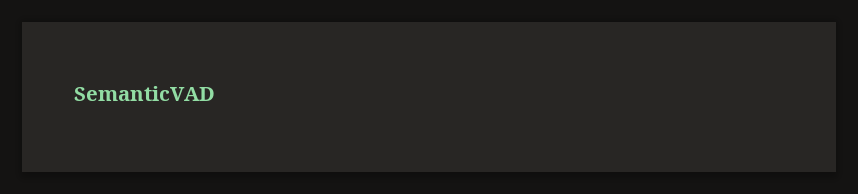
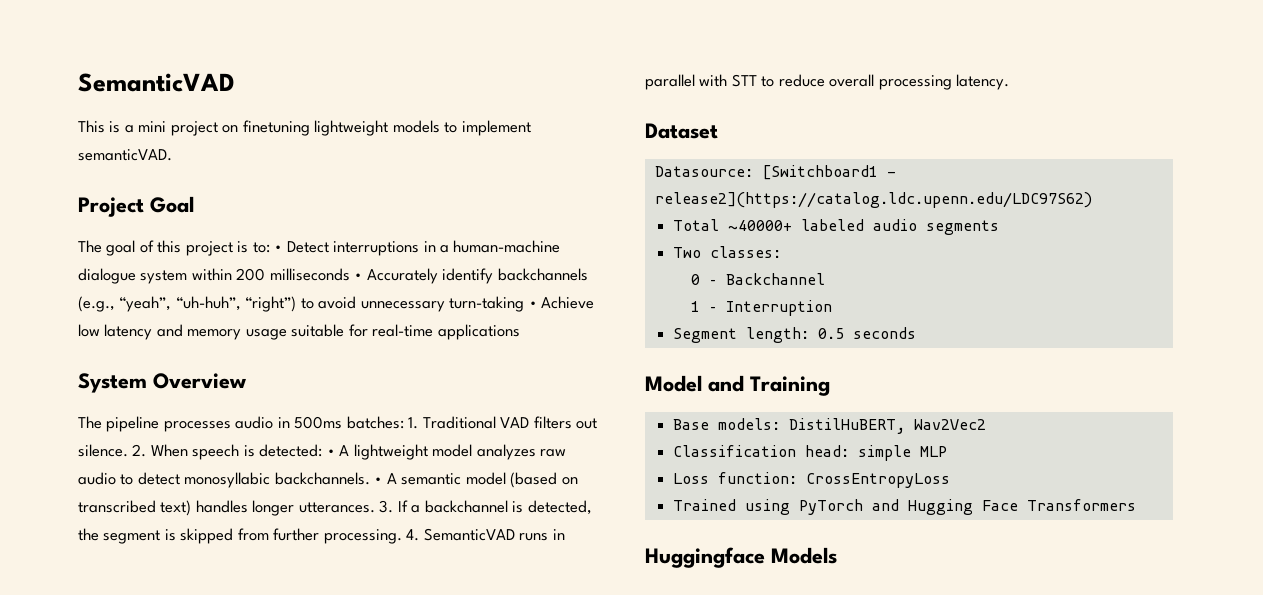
[74,86,215,101] SemanticVAD -> [78,73,235,92] [78,120,531,136] [78,149,172,161] [78,196,194,217] [78,240,561,256] [78,268,588,284] [78,296,595,312] [78,324,520,340] [78,373,246,393] [78,416,598,432] [78,444,567,460] [78,472,578,488] [78,500,592,516] [78,528,565,544] [645,74,1010,90] [645,123,718,139] [654,165,896,180] [654,192,1092,208] [673,219,1000,235] [673,246,782,258] [690,273,825,285] [690,300,832,316] [673,327,917,343] [645,375,830,396] [673,418,987,434] [673,445,948,461] [673,472,951,488] [673,499,1137,515] [645,547,837,568] SemanticVAD // This is a mini project on finetuning lightweight models to implement semanticVAD. // Project Goal // The goal of this project is to: • Detect interruptions in a human-machine dialogue system within 200 milliseconds • Accurately identify backchannels (e.g., “yeah”, “uh-huh”, “right”) to avoid unnecessary turn-taking • Achieve low latency and memory usage suitable for real-time applications // System Overview // The pipeline processes audio in 500ms batches: 1. Traditional VAD filters out silence. 2. When speech is detected: • A lightweight model analyzes raw audio to detect monosyllabic backchannels. • A semantic model (based on transcribed text) handles longer utterances. 3. If a backchannel is detected, the segment is skipped from further processing. 4. SemanticVAD runs in parallel with STT to reduce overall processing latency. // Dataset // Datasource: [Switchboard1 - release2](https://catalog.ldc.upenn.edu/LDC97S62) // Total ~40000+ labeled audio segments // Two classes: // 0 – Backchannel // 1 – Interruption // Segment length: 0.5 seconds // Model and Training // Base models: DistilHuBERT, Wav2Vec2 // Classification head: simple MLP // Loss function: CrossEntropyLoss // Trained using PyTorch and Hugging Face Transformers // Huggingface Models

